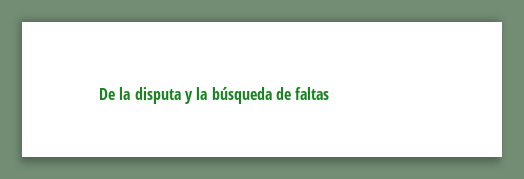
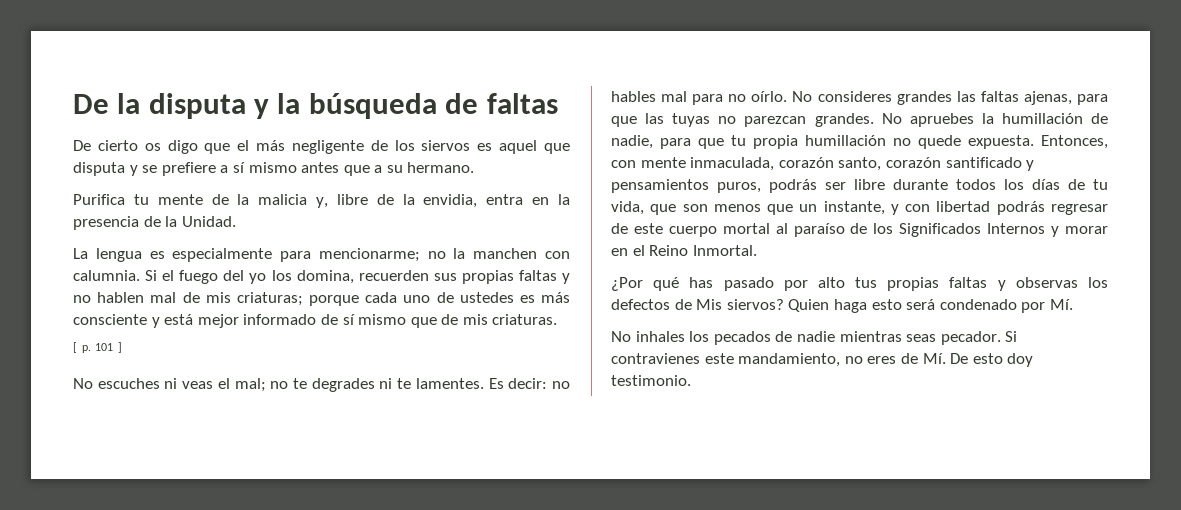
(330, 93) none -> [73,140,571,154] [73,162,475,176] [73,194,571,208] [73,216,236,230] [73,248,570,262] [73,270,570,284] [73,292,570,306] [73,314,558,328] [73,342,122,353] [73,378,571,392] [611,91,1108,105] [611,113,1108,127] [611,135,1108,149] [611,157,1035,171] [611,179,1108,193] [611,201,1108,215] [611,223,1108,237] [611,245,757,256] [611,277,1108,291] [611,299,1073,313] [611,331,1018,345] [611,353,1034,367] [611,375,691,386] // De cierto os digo que el más negligente de los siervos es aquel que disputa y se prefiere a sí mismo antes que a su hermano. // Purifica tu mente de la malicia y, libre de la envidia, entra en la presencia de la Unidad. // La lengua es especialmente para mencionarme; no la manchen con calumnia. Si el fuego del yo los domina, recuerden sus propias faltas y no hablen mal de mis criaturas; porque cada uno de ustedes es más consciente y está mejor informado de sí mismo que de mis criaturas. // [ p. 101 ] // No escuches ni veas el mal; no te degrades ni te lamentes. Es decir: no hables mal para no oírlo. No consideres grandes las faltas ajenas, para que las tuyas no parezcan grandes. No apruebes la humillación de nadie, para que tu propia humillación no quede expuesta. Entonces, con mente inmaculada, corazón santo, corazón santificado y pensamientos puros, podrás ser libre durante todos los días de tu vida, que son menos que un instante, y con libertad podrás regresar de este cuerpo mortal al paraíso de los Significados Internos y morar en el Reino Inmortal. // ¿Por qué has pasado por alto tus propias faltas y observas los defectos de Mis siervos? Quien haga esto será condenado por Mí. // No inhales los pecados de nadie mientras seas pecador. Si contravienes este mandamiento, no eres de Mí. De esto doy testimonio.

